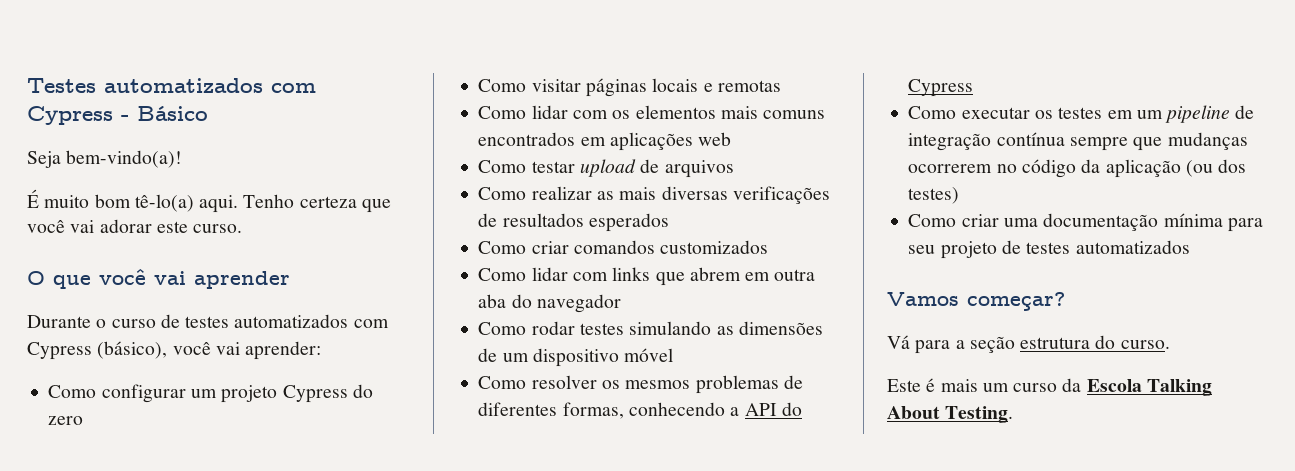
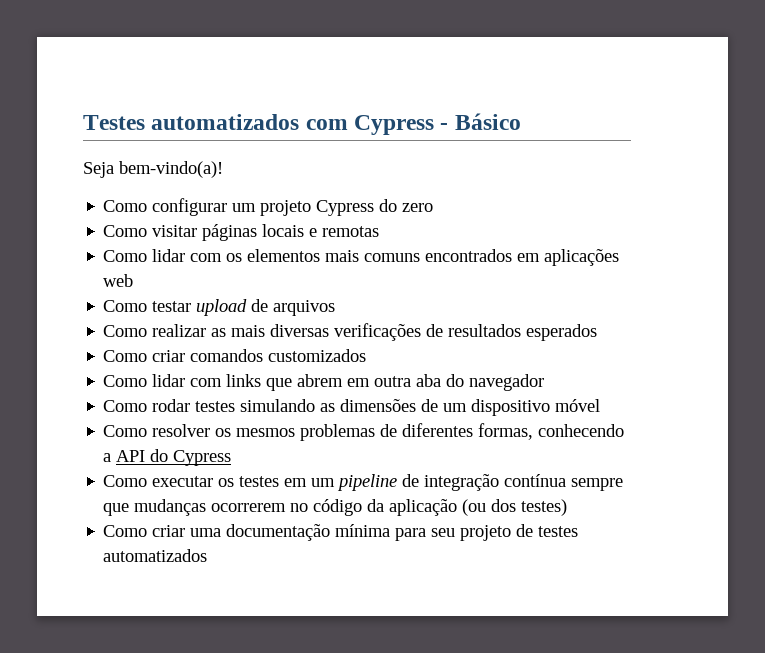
[27,189,391,213] [27,219,243,233] [27,269,290,289] [27,314,389,328] [27,341,322,360] // É muito bom tê-lo(a) aqui. Tenho certeza que você vai adorar este curso. // O que você vai aprender // Durante o curso de testes automatizados com Cypress (básico), você vai aprender: -> (223, 169) none
[887,292,1065,311] [887,335,1170,354] [887,378,1212,396] [887,406,1014,423] // Vamos começar? // Vá para a seção estrutura do curso. // Este é mais um curso da Escola Talking About Testing. -> (208, 555) none

